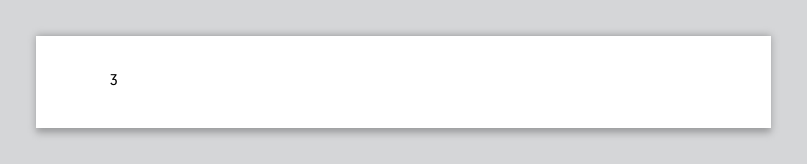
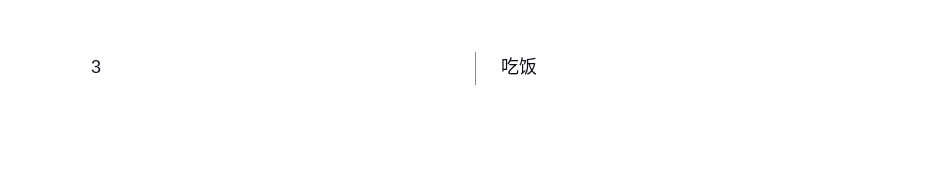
(118, 80) none -> [501,57,537,75] // 吃饭

